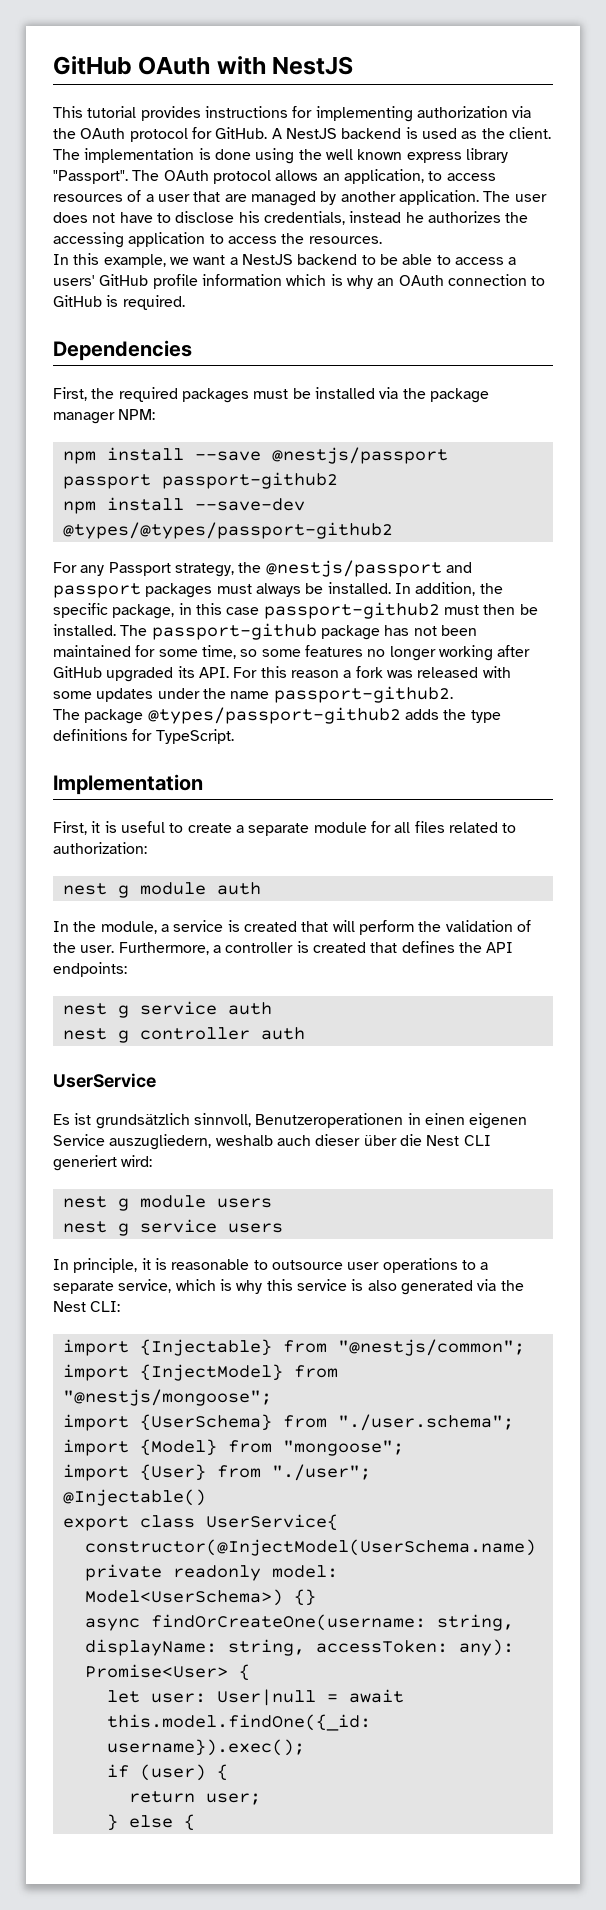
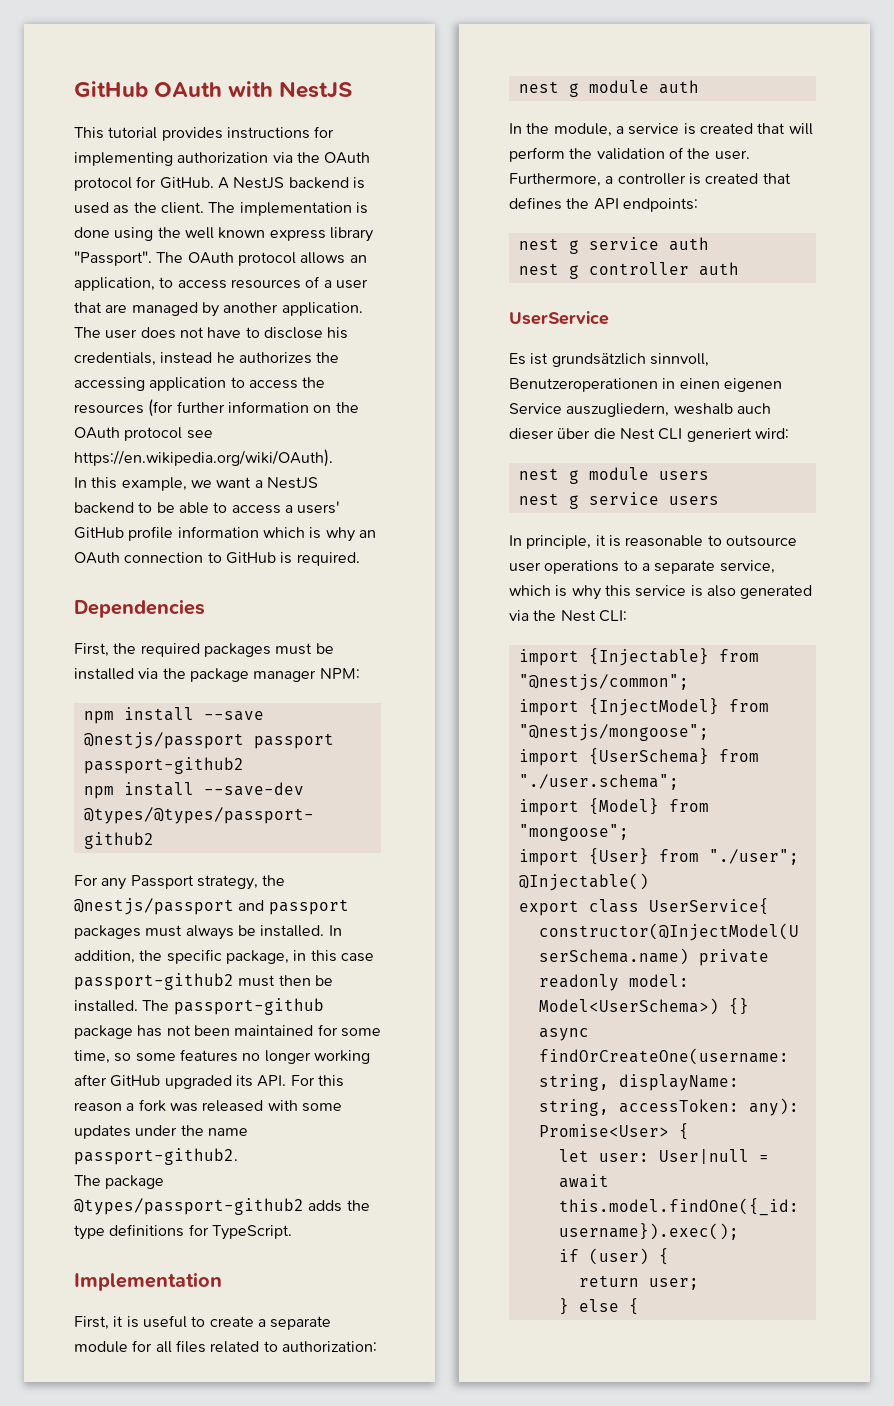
[308,236,382,244] resources. -> [74,399,359,417] [74,427,213,441] [74,449,333,467] resources (for further information on the OAuth protocol see https://en.wikipedia.org/wiki/OAuth).

